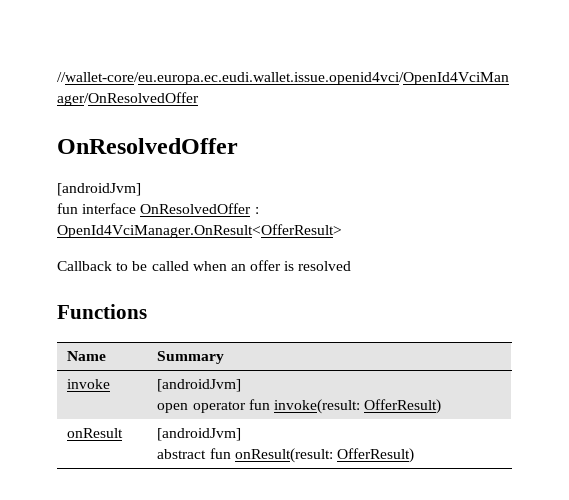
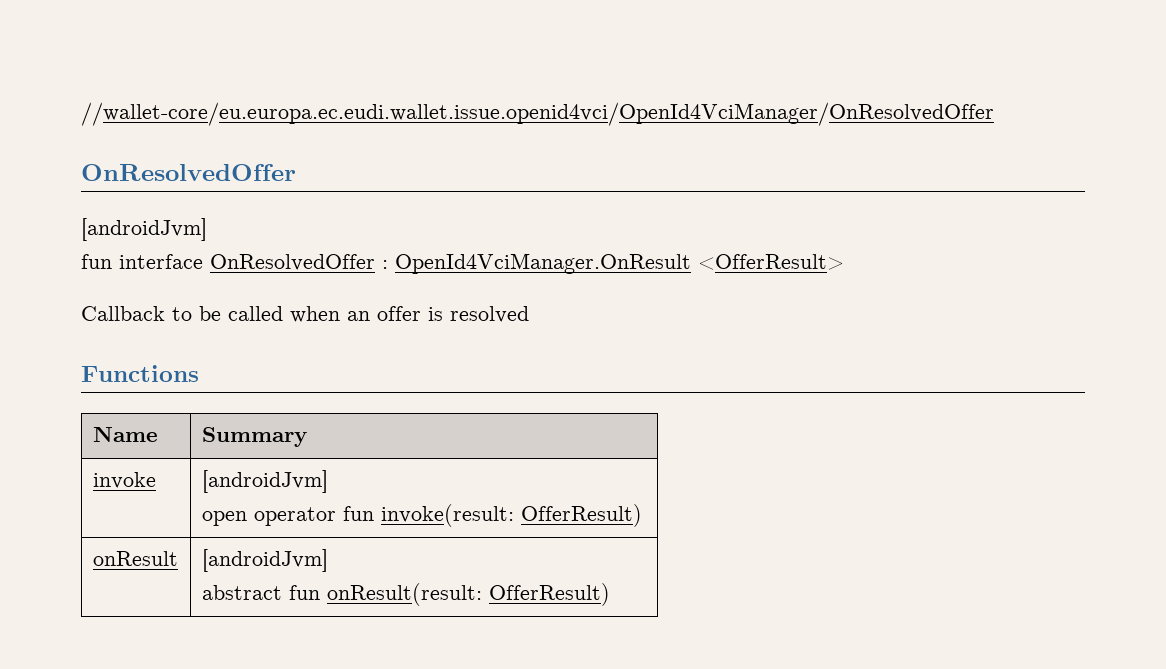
[57,224,342,238] OpenId4VciManager.OnResult<OfferResult> -> [395,253,844,274] OpenId4VciManager.OnResult <OfferResult>

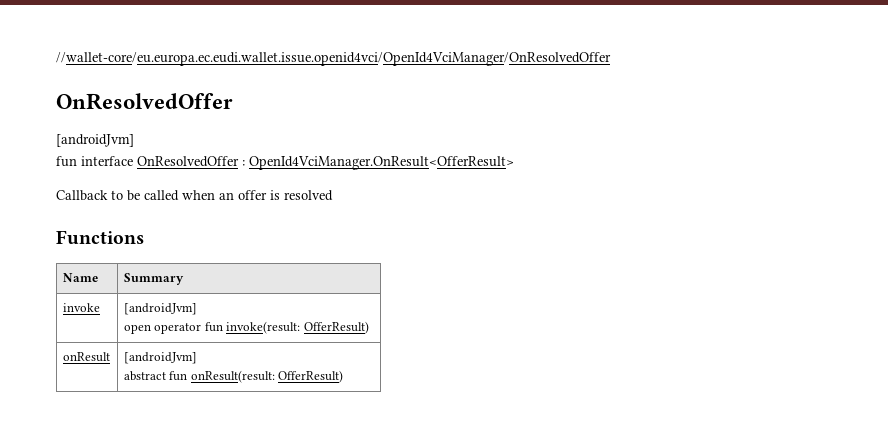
[395,253,844,274] OpenId4VciManager.OnResult <OfferResult> -> [249,156,514,170] OpenId4VciManager.OnResult<OfferResult>

